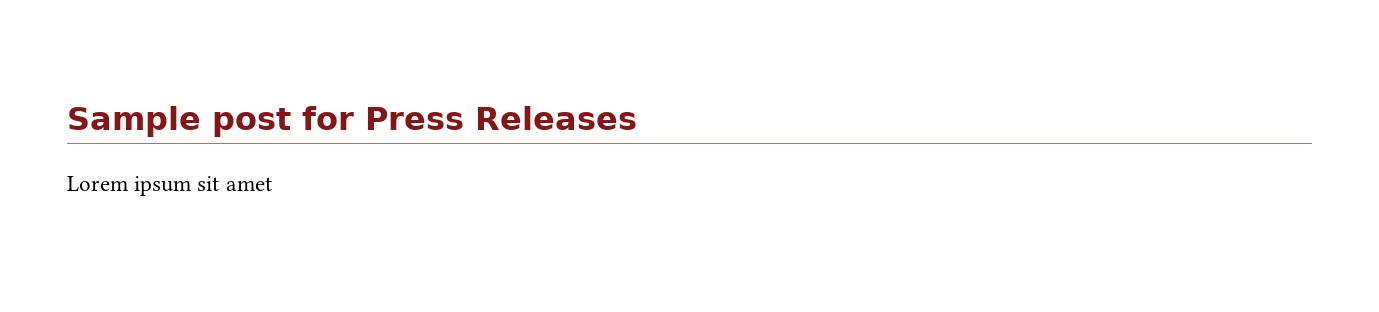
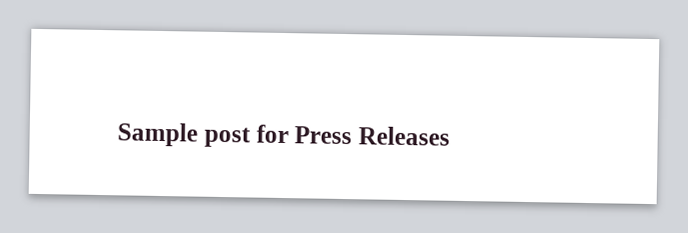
[67,176,272,196] // Lorem ipsum sit amet -> (450, 136) none

